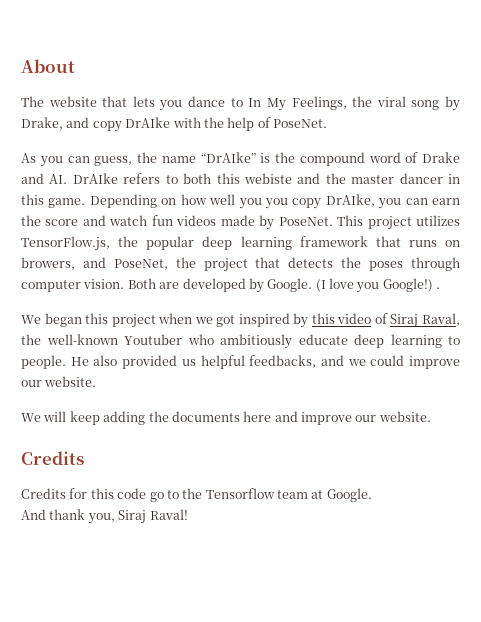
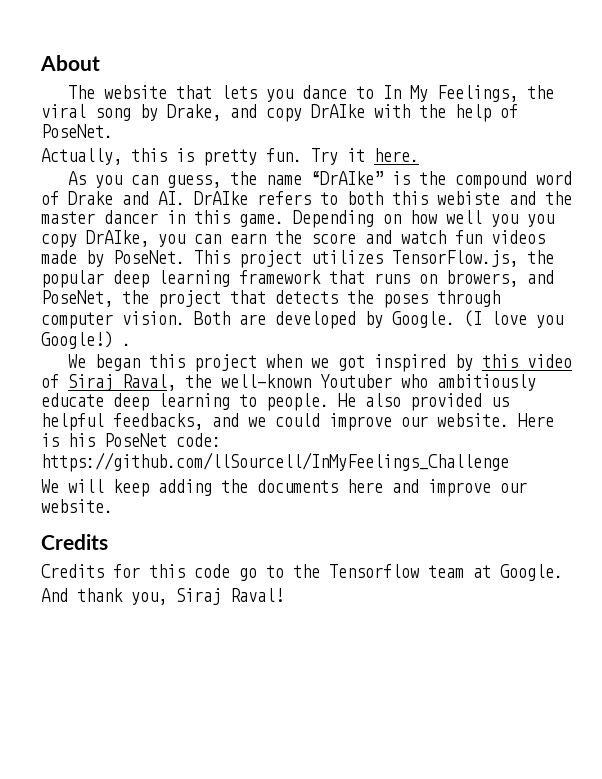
(327, 123) none -> [41,148,419,166] // Actually, this is pretty fun. Try it here.
(97, 381) none -> [518,413,554,427] [41,433,221,447] [41,452,509,472] Here is his PoseNet code: https://github.com/llSourcell/InMyFeelings_Challenge

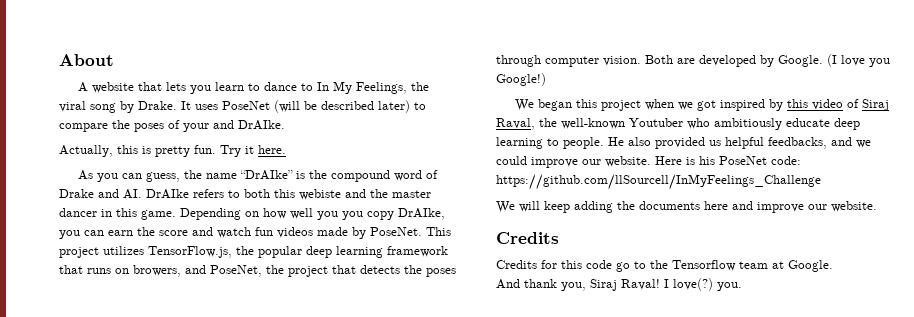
[68,85,96,99] The -> [77,82,88,92] A
(294, 95) none -> [214,82,260,91] learn to
[167,104,518,122] [41,124,113,138] Drake, and copy DrAIke with the help of PoseNet. -> [138,100,426,113] [59,120,285,132] Drake. It uses PoseNet (will be described later) to compare the poses of your and DrAIke.
[122,343,131,346] . -> (546, 79) none
(284, 595) none -> [664,278,742,291] I love(?) you.

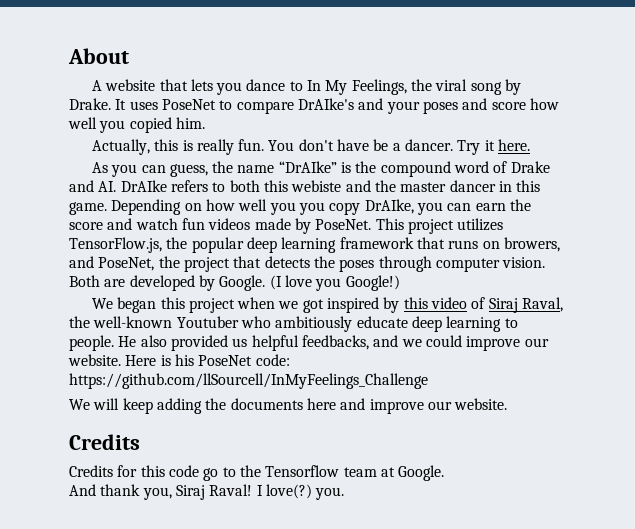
[214,82,260,91] learn to -> (243, 88) none
[274,100,426,113] [59,120,285,132] [59,145,216,157] (will be described later) to compare the poses of your and DrAIke. // Actually, this is pretty fun. -> [219,98,559,114] [68,117,205,133] [91,139,454,155] to compare DrAIke's and your poses and score how well you copied him. // Actually, this is really fun. You don't have be a dancer.

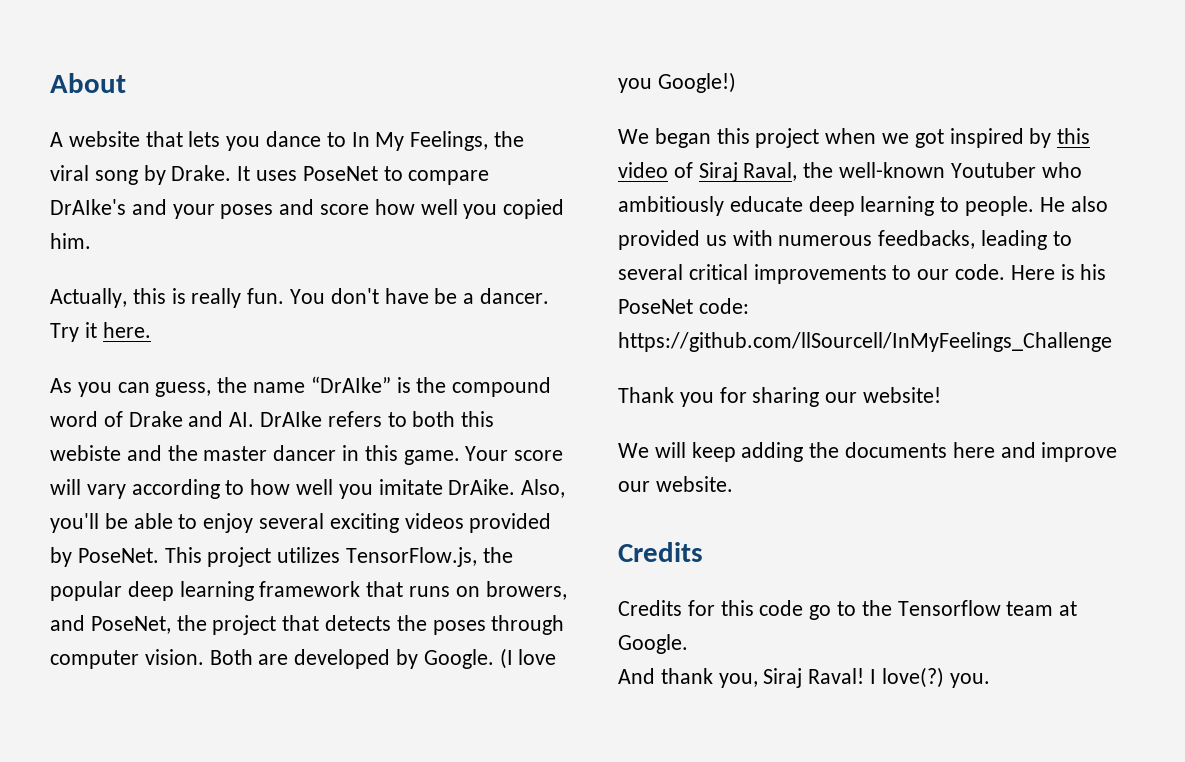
[111,199,531,215] [69,218,291,230] Depending on how well you you copy DrAIke, you can earn the score and watch fun videos made -> [465,446,564,461] [50,479,566,499] [50,513,552,533] Your score will vary according to how well you imitate DrAike. Also, you'll be able to enjoy several exciting videos provided
[251,335,549,351] [68,354,121,366] helpful feedbacks, and we could improve our website. -> [732,230,1072,250] [618,264,1006,284] with numerous feedbacks, leading to several critical improvements to our code.
(428, 381) none -> [618,387,942,407] // Thank you for sharing our website!

